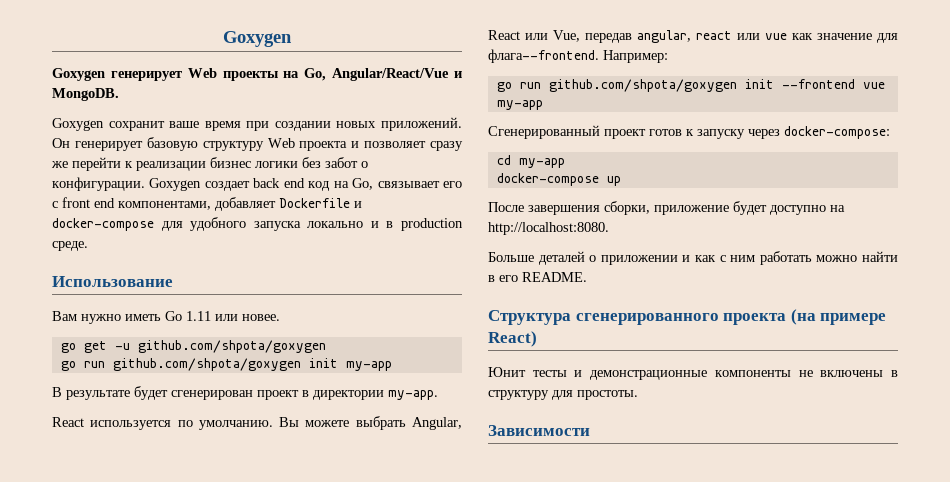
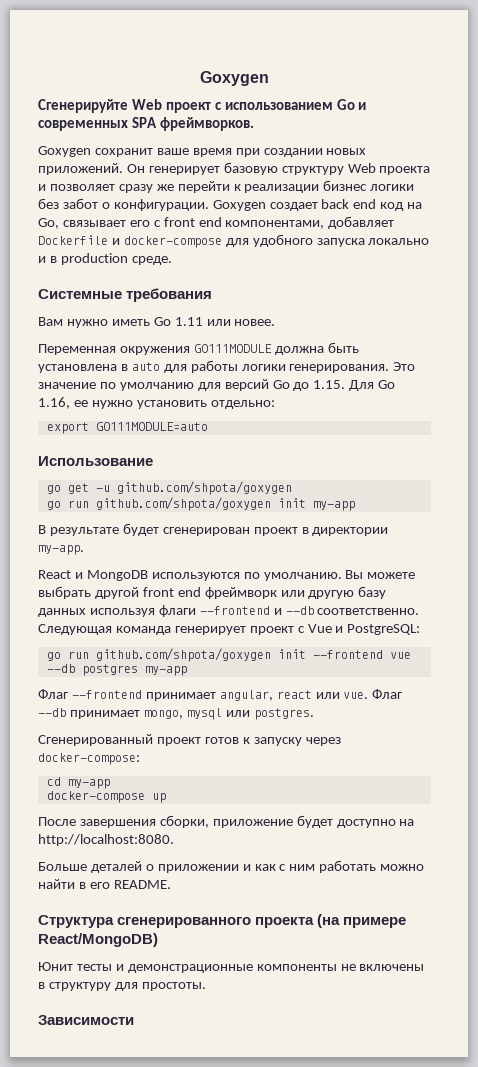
[52,68,462,81] [52,88,119,101] Goxygen генерирует Web проекты на Go, Angular/React/Vue и MongoDB. -> [38,99,367,113] [38,117,254,131] Сгенерируйте Web проект с использованием Go и современных SPA фреймворков.
[52,276,173,287] Использование -> [38,288,213,302] Системные требования
(280, 317) none -> [38,342,359,355] [38,360,416,373] [38,379,396,391] [38,397,275,409] [46,422,208,434] [38,456,153,466] // Переменная окружения GO111MODULE должна быть установлена в auto для работы логики генерирования. Это значение по умолчанию для версий Go до 1.15. Для Go 1.16, ее нужно установить отдельно: // export GO111MODULE=auto // Использование
[90,420,172,430] используется -> [74,570,240,581] и MongoDB используются
[411,417,462,430] [488,30,898,43] [488,49,668,63] Angular, React или Vue, передав angular, react или vue как значение для флага--frontend. Например: -> [94,586,387,599] [38,605,420,617] [38,624,421,635] другой front end фреймворк или другую базу данных используя флаги --frontend и --db соответственно. Следующая команда генерирует проект с Vue и PostgreSQL:
[496,100,543,110] my-app -> [46,664,187,676] [38,689,404,701] [38,708,314,720] --db postgres my-app // Флаг --frontend принимает angular, react или vue. Флаг --db принимает mongo, mysql или postgres.
[488,331,537,347] React) -> [38,933,158,947] React/MongoDB)

